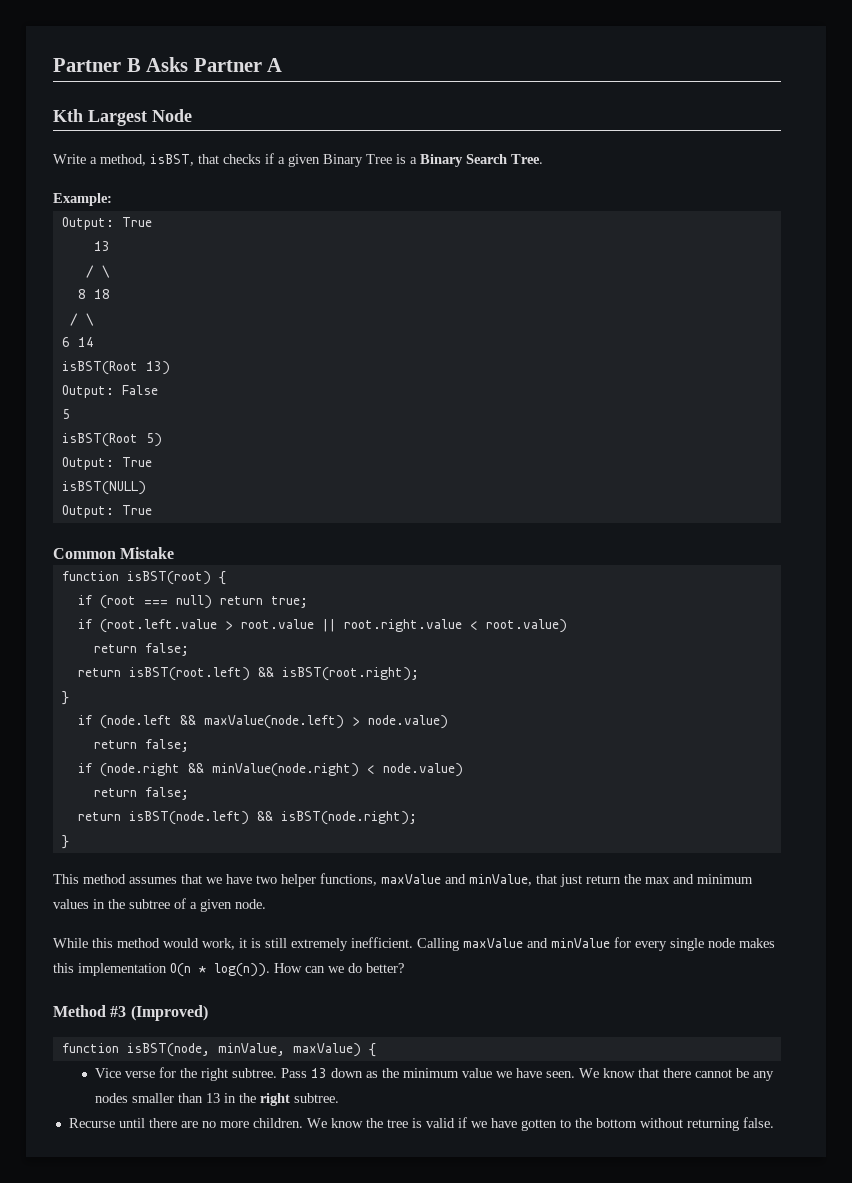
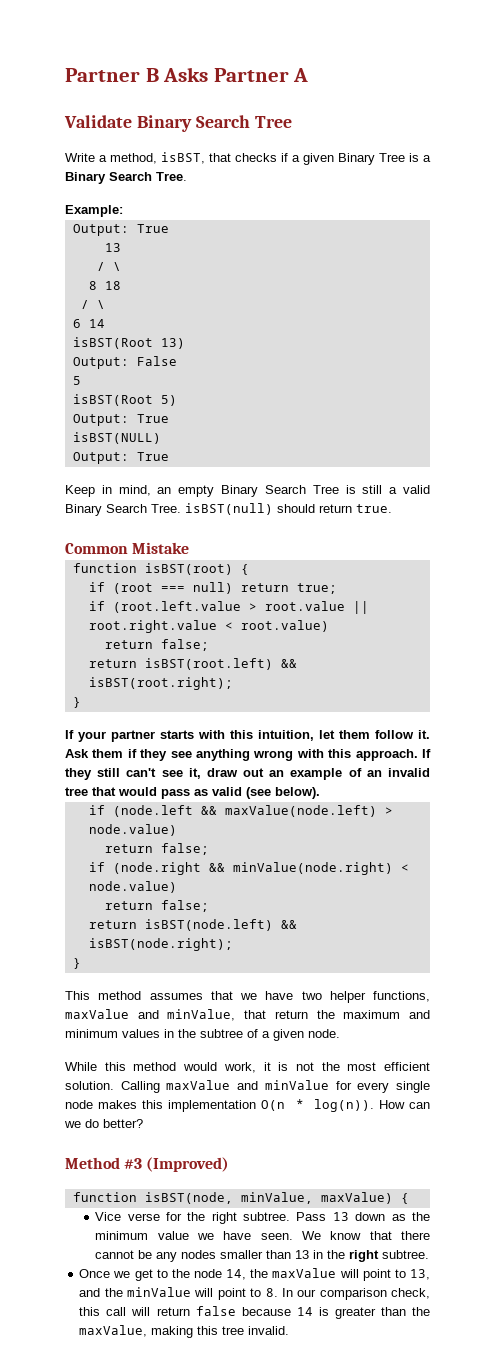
[53,109,192,126] Kth Largest Node -> [64,115,292,132] Validate Binary Search Tree
(152, 510) none -> [65,485,430,497] [65,503,392,516] // Keep in mind, an empty Binary Search Tree is still a valid Binary Search Tree. isBST(null) should return true.
(69, 698) none -> [65,730,430,742] [65,749,431,761] [65,768,431,780] [65,787,320,799] // If your partner starts with this intuition, let them follow it. Ask them if they see anything wrong with this approach. If they still can't see it, draw out an example of an invalid tree that would pass as valid (see below).
[560,874,582,887] just -> (267, 1014) none
[645,877,670,884] max -> [343,1010,401,1019] maximum
[265,937,413,951] still extremely inefficient. -> [295,1062,430,1071] [65,1081,114,1090] not the most efficient solution.
[68,1117,774,1131] Recurse until there are no more children. We know the tree is valid if we have gotten to the bottom without returning false. -> [79,1268,430,1281] [79,1287,430,1300] [79,1306,430,1319] [79,1325,290,1338] Once we get to the node 14, the maxValue will point to 13, and the minValue will point to 8. In our comparison check, this call will return false because 14 is greater than the maxValue, making this tree invalid.

